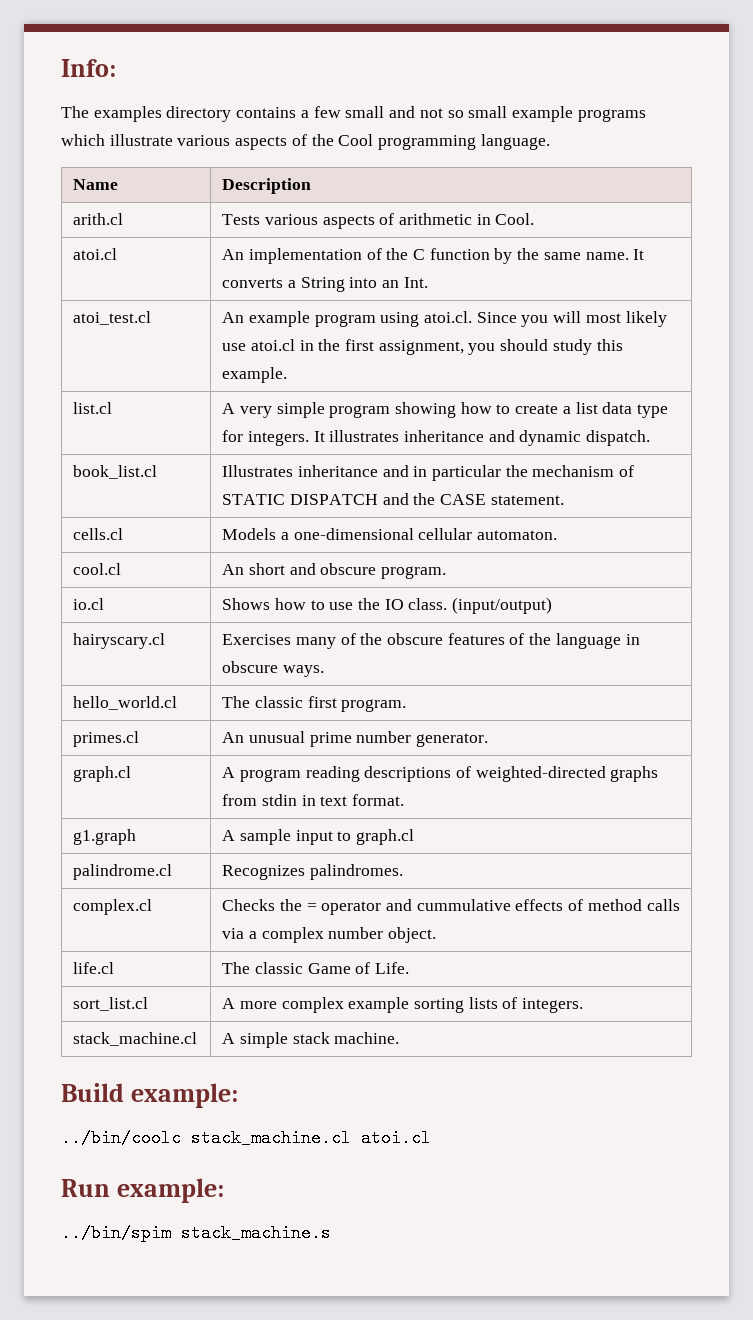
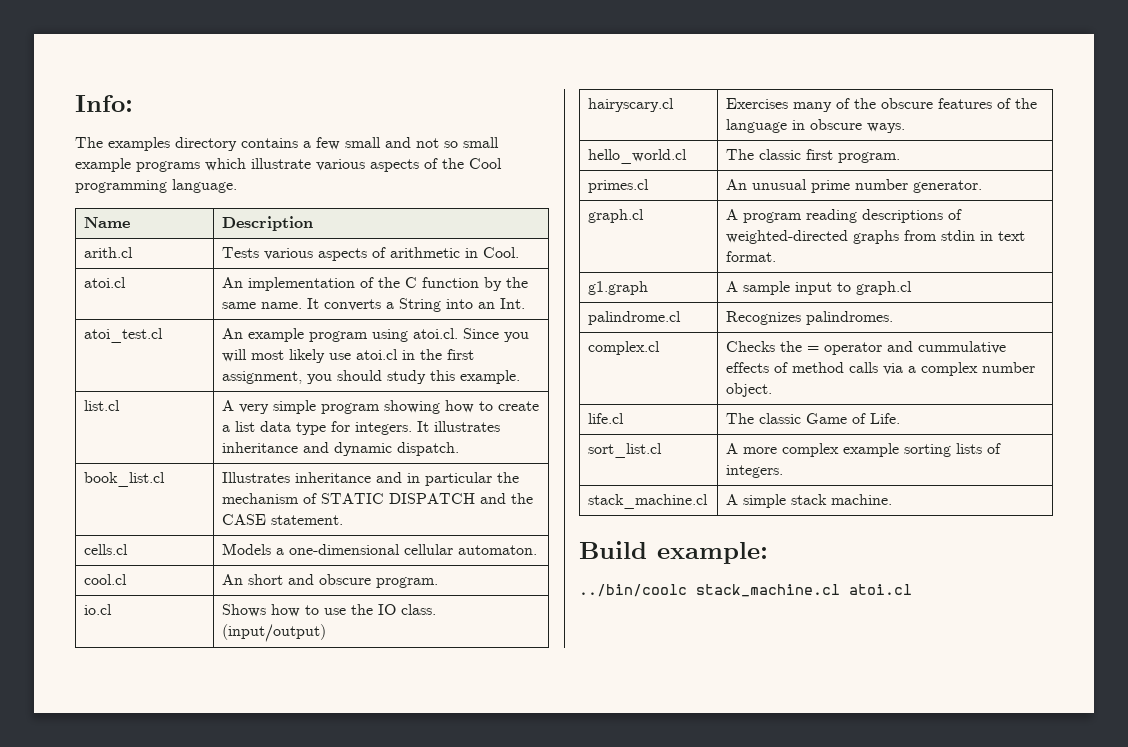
[61,1178,225,1203] [61,1224,331,1242] // Run example: // ../bin/spim stack_machine.s -> (912, 589) none

